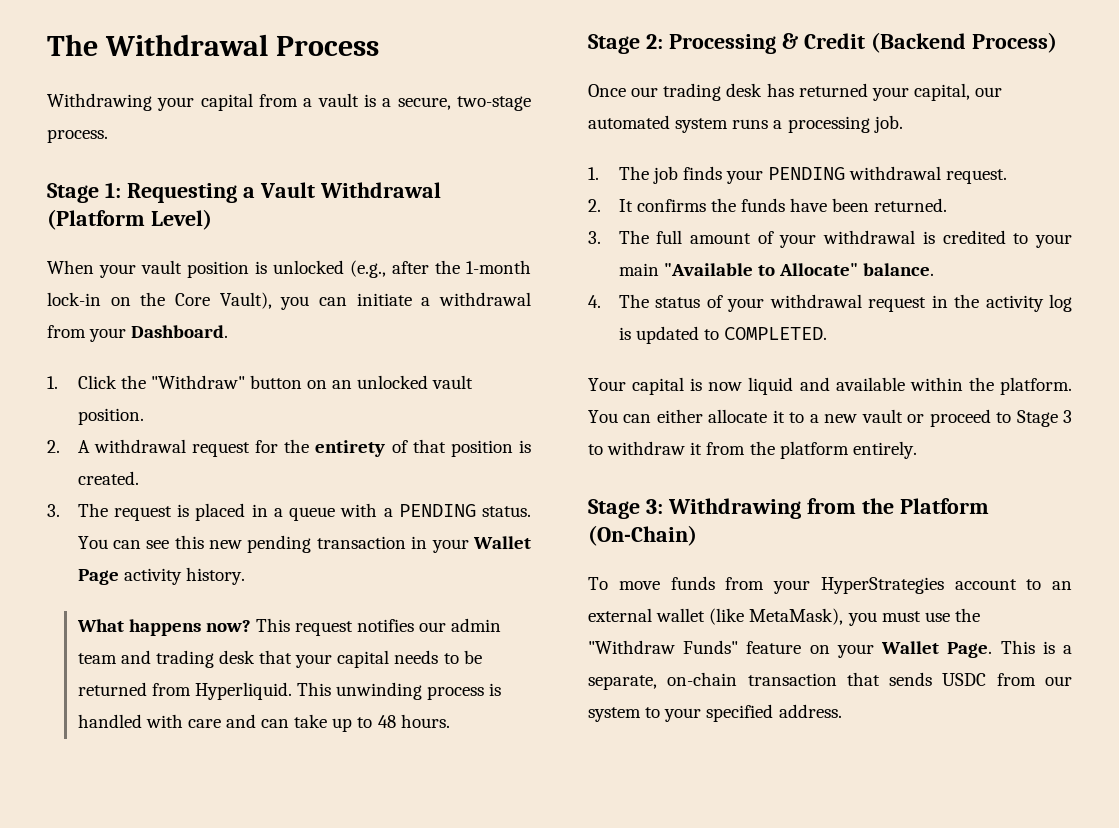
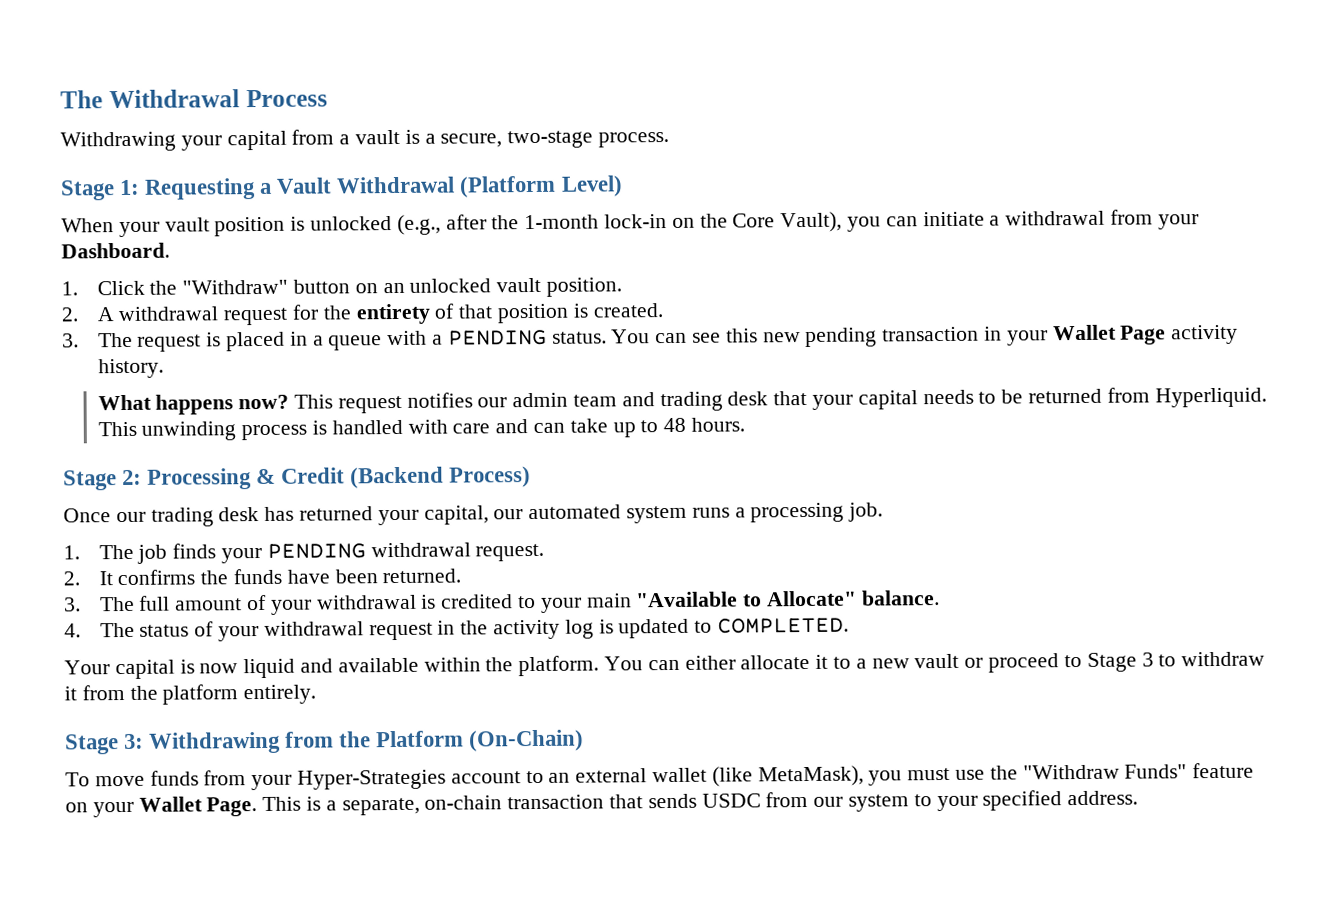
[820,577,944,594] HyperStrategies -> [297,769,447,790] Hyper-Strategies

